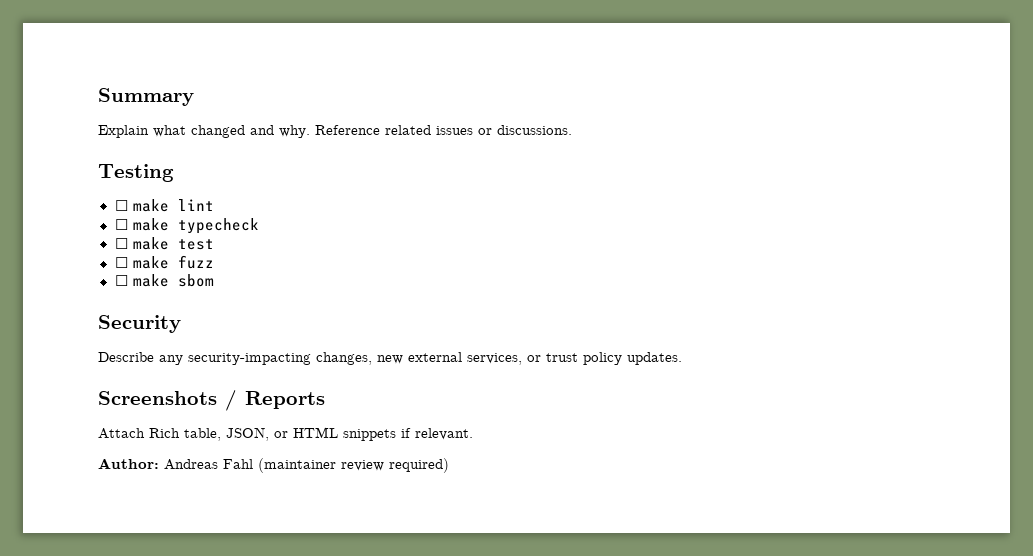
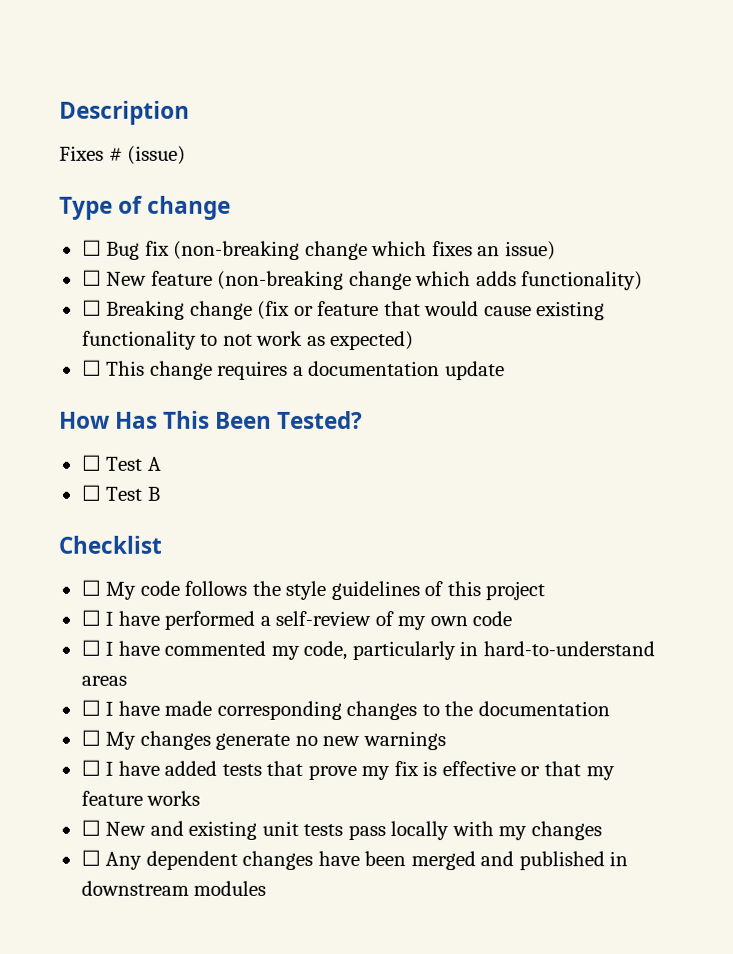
[98,88,194,106] [98,125,572,138] [98,164,174,182] [114,199,214,212] [114,218,259,234] [114,237,214,250] [114,255,214,269] [114,274,214,287] [98,315,181,333] [98,352,682,365] [98,390,325,411] [98,427,473,441] [98,458,449,473] Summary // Explain what changed and why. Reference related issues or discussions. // Testing // ☐ make lint // ☐ make typecheck // ☐ make test // ☐ make fuzz // ☐ make sbom // Security // Describe any security-impacting changes, new external services, or trust policy updates. // Screenshots / Reports // Attach Rich table, JSON, or HTML snippets if relevant. // Author: Andreas Fahl (maintainer review required) -> [59,100,190,125] [59,145,187,165] [59,195,232,220] [81,239,556,261] [81,269,644,291] [81,299,606,321] [81,330,415,351] [81,359,505,381] [59,410,364,429] [81,454,162,471] [80,484,160,501] [58,535,162,554] [80,579,546,601] [80,609,513,631] [80,639,655,661] [80,675,127,686] [80,699,610,721] [80,729,446,751] [80,759,615,781] [80,790,201,806] [80,819,602,841] [80,849,629,871] [80,880,267,896] Description // Fixes # (issue) // Type of change // ☐ Bug fix (non-breaking change which fixes an issue) // ☐ New feature (non-breaking change which adds functionality) // ☐ Breaking change (fix or feature that would cause existing functionality to not work as expected) // ☐ This change requires a documentation update // How Has This Been Tested? // ☐ Test A // ☐ Test B // Checklist // ☐ My code follows the style guidelines of this project // ☐ I have performed a self-review of my own code // ☐ I have commented my code, particularly in hard-to-understand areas // ☐ I have made corresponding changes to the documentation // ☐ My changes generate no new warnings // ☐ I have added tests that prove my fix is effective or that my feature works // ☐ New and existing unit tests pass locally with my changes // ☐ Any dependent changes have been merged and published in downstream modules

